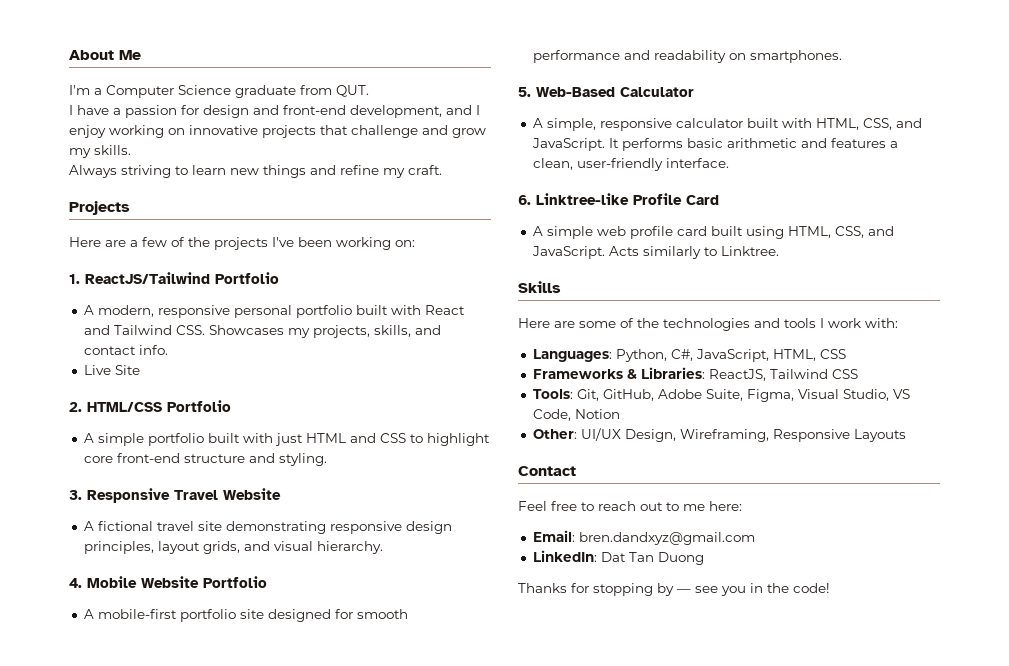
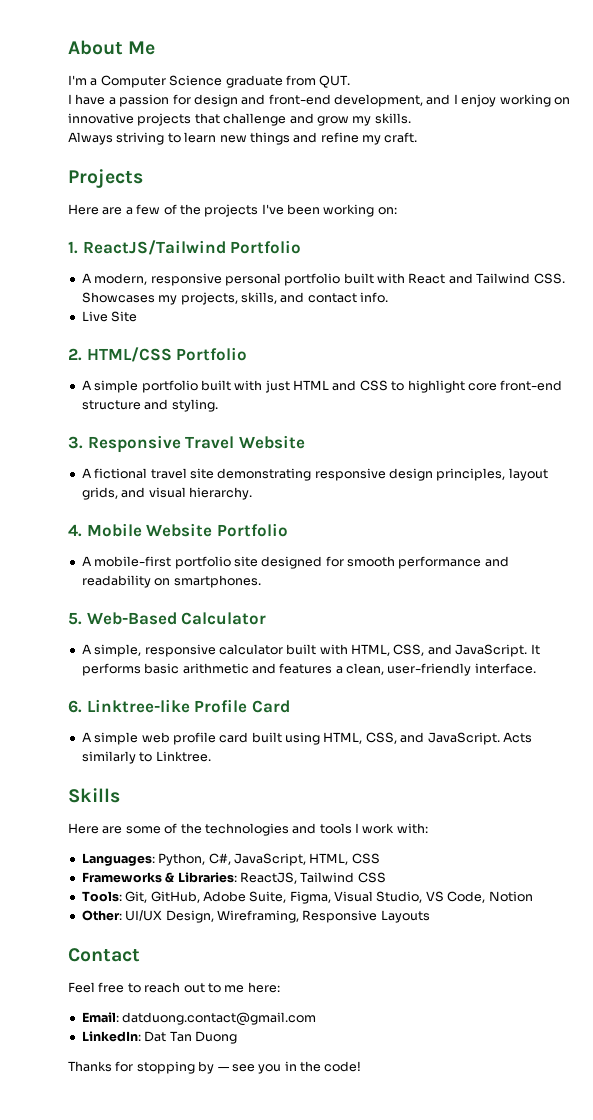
[578,532,755,545] bren.dandxyz@gmail.com -> [122,1012,317,1026] datduong.contact@gmail.com

